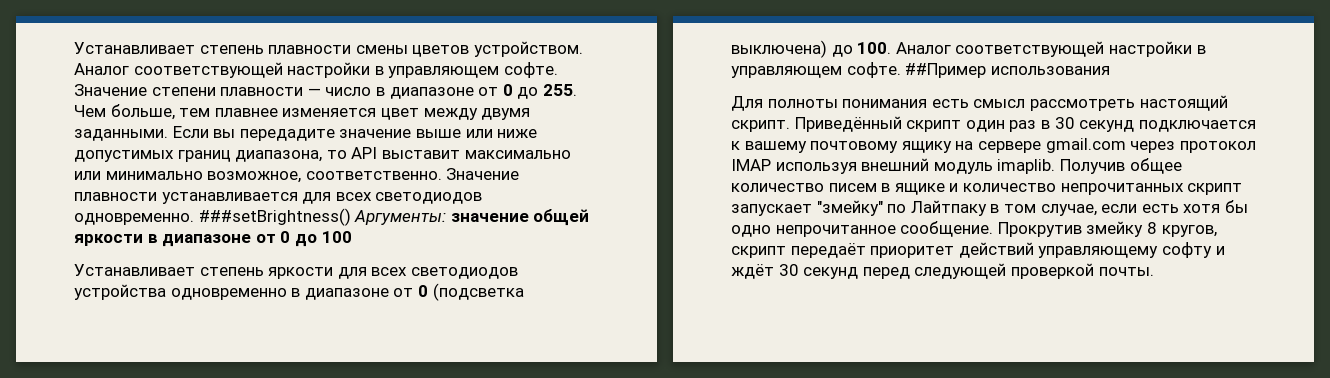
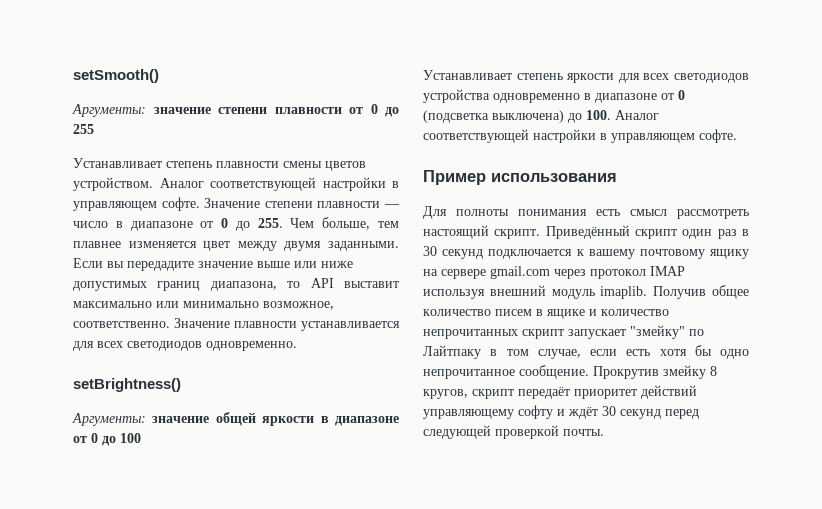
(74, 48) none -> [73,69,159,83] [72,104,399,117] [73,124,94,134] setSmooth() // Аргументы: значение степени плавности от 0 до 255 //
[198,208,351,226] ###setBrightness() -> [73,378,181,392] // setBrightness() //
[905,63,987,78] ##Пример -> [423,170,486,185] // Пример

